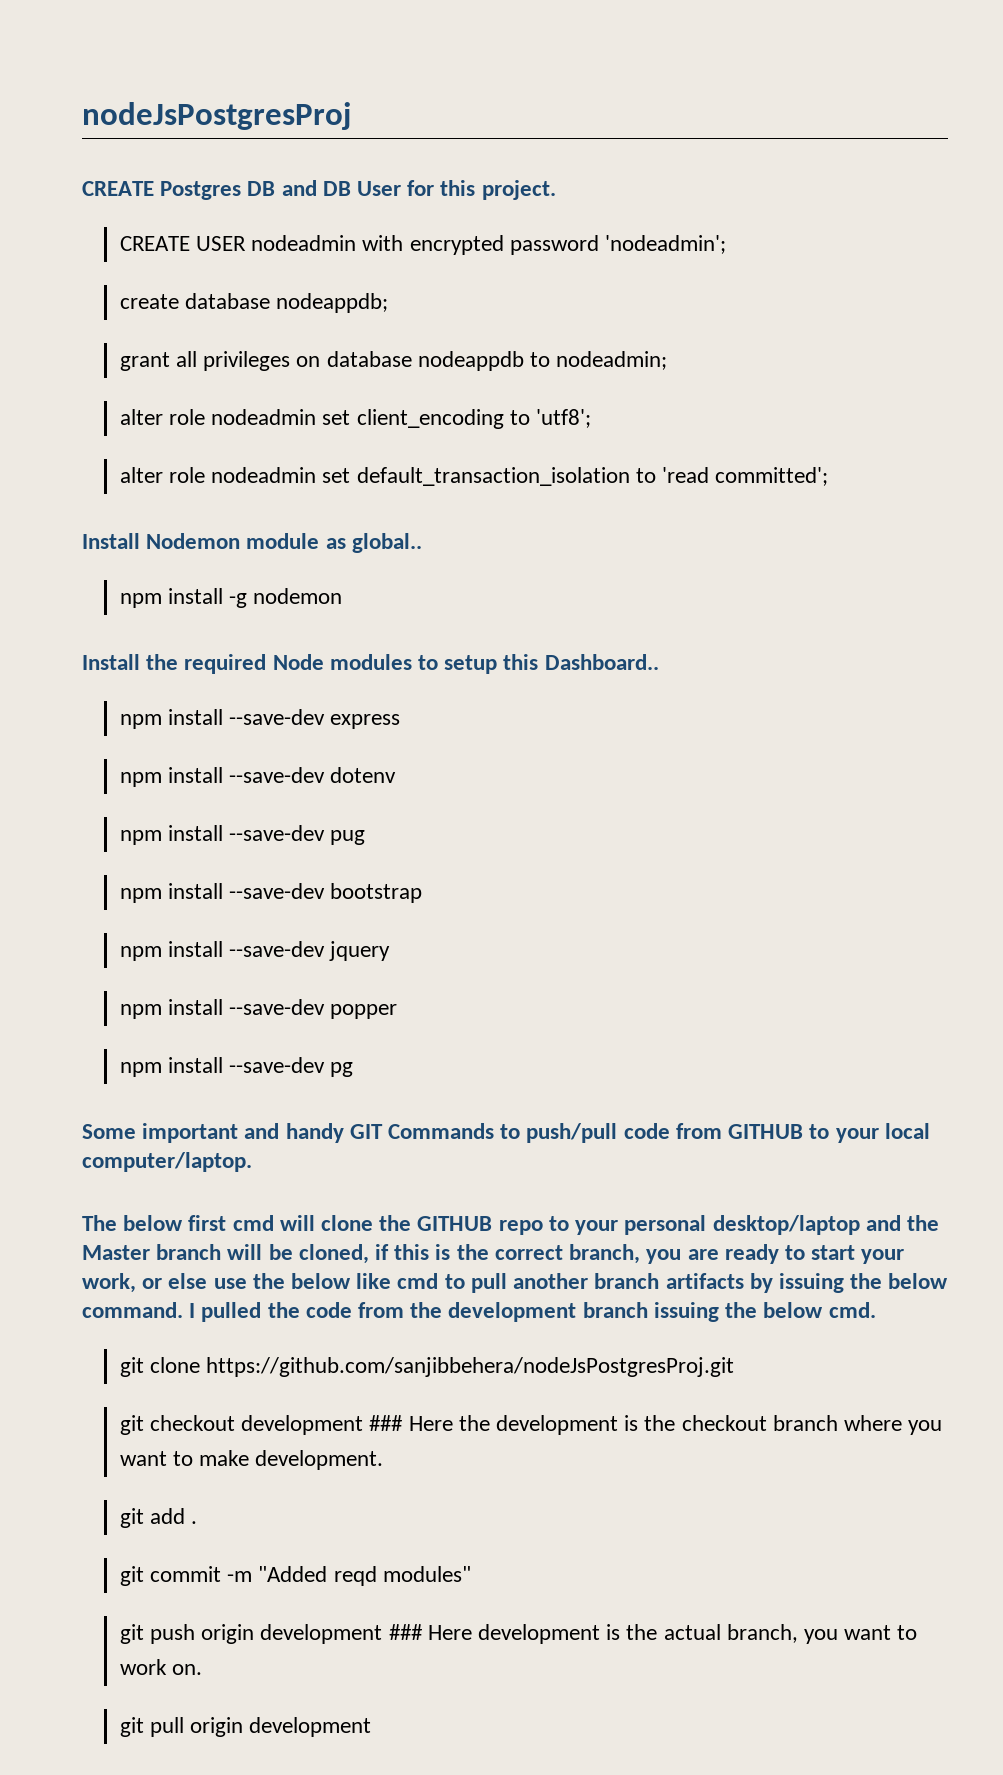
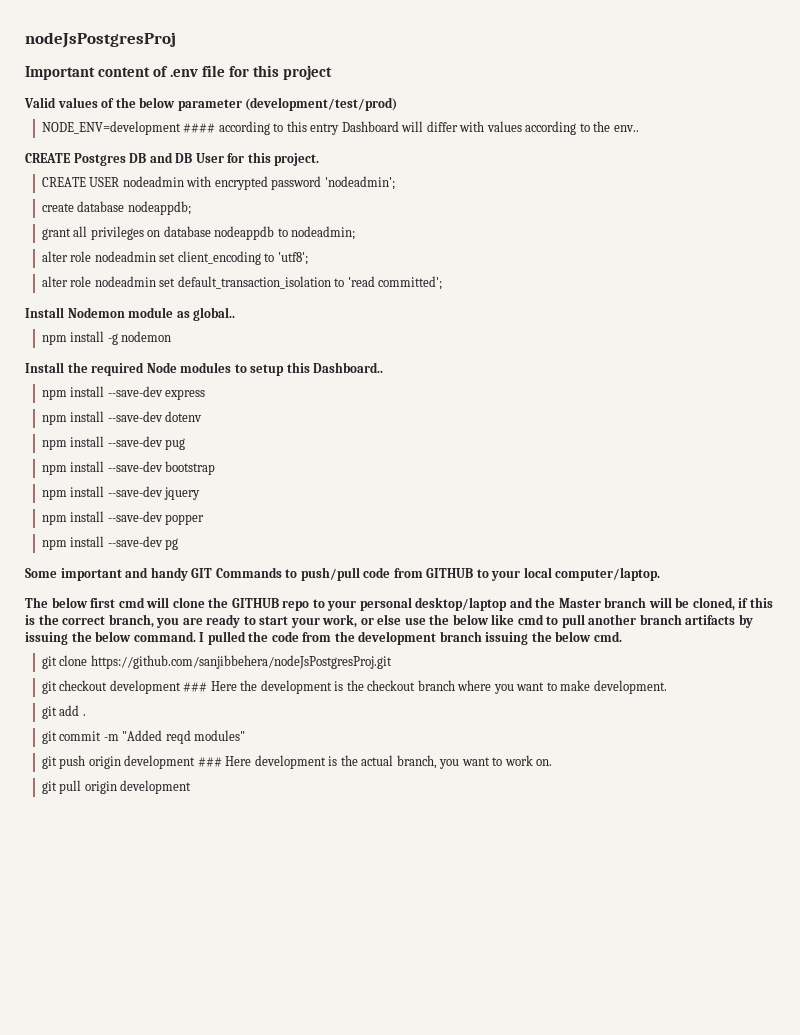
(351, 116) none -> [25,65,333,80] [24,97,398,111] [41,121,639,135] // Important content of .env file for this project // Valid values of the below parameter (development/test/prod) // NODE_ENV=development #### according to this entry Dashboard will differ with values according to the env..

